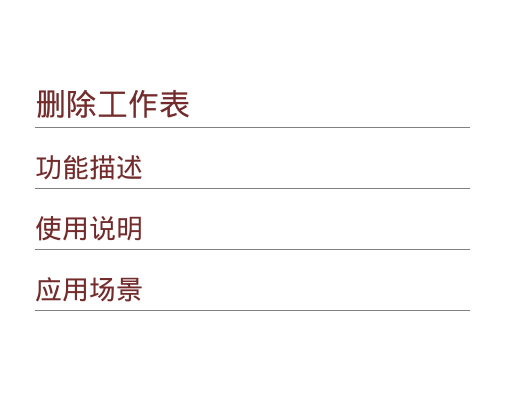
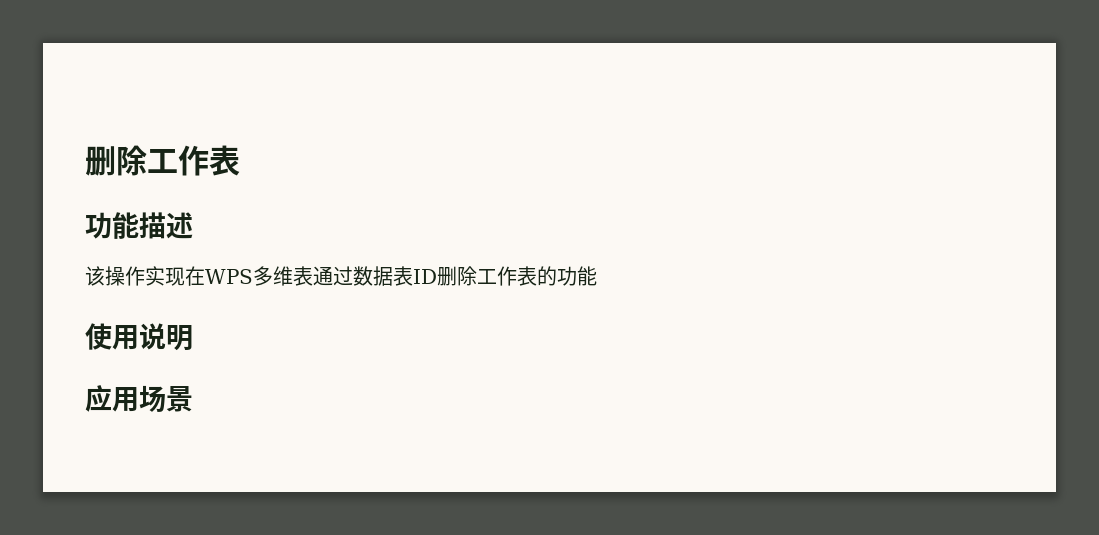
(143, 167) none -> [85,266,597,286] // 该操作实现在WPS多维表通过数据表ID删除工作表的功能

